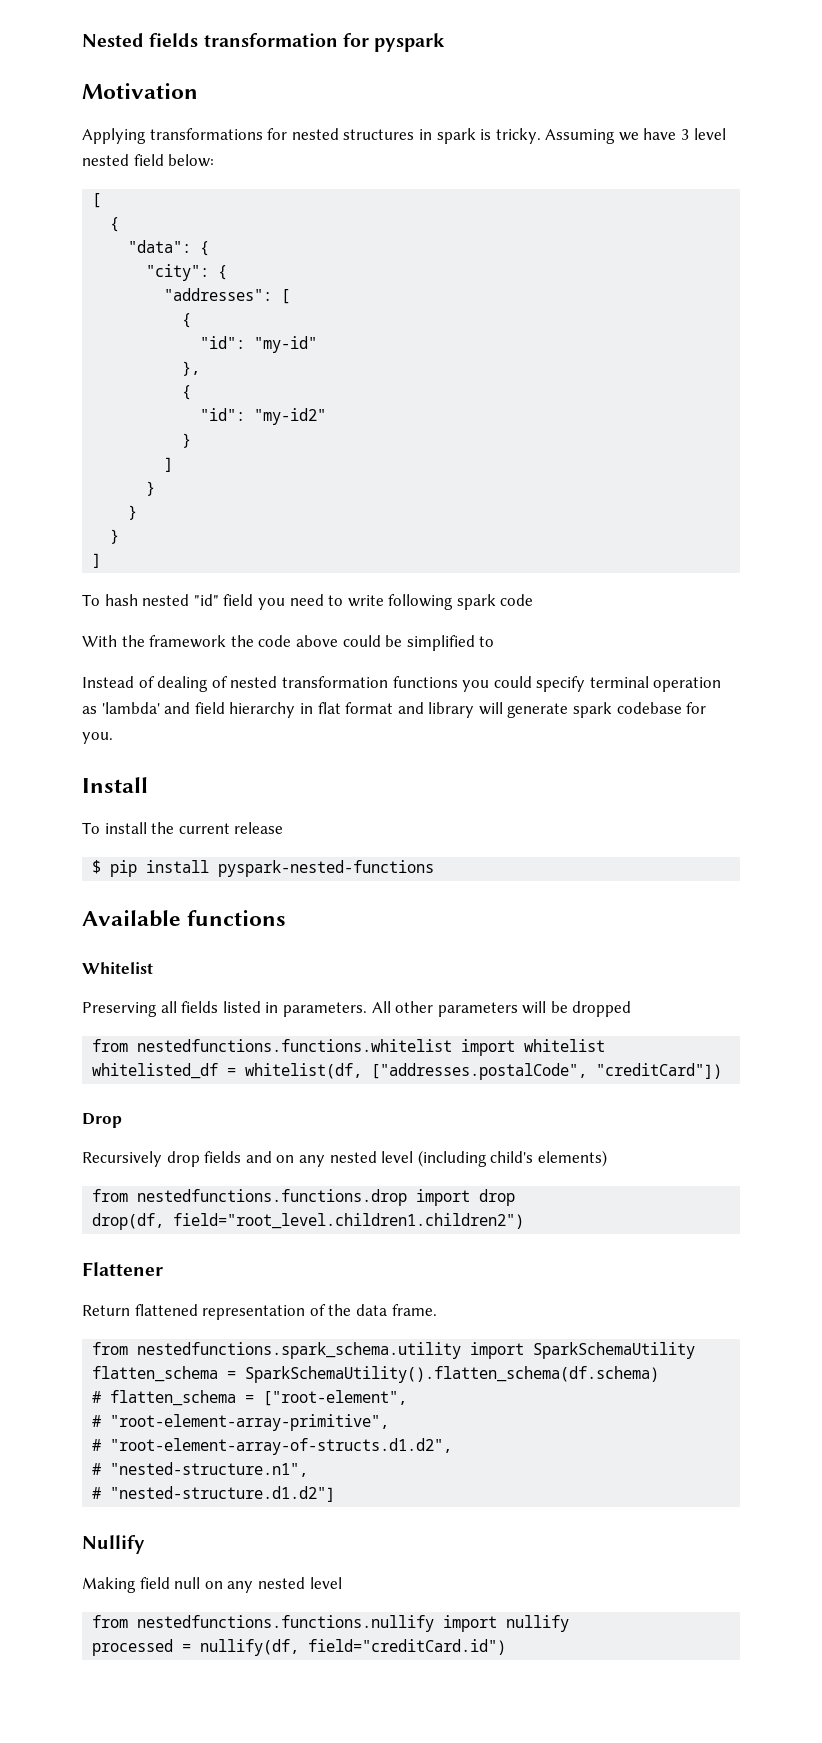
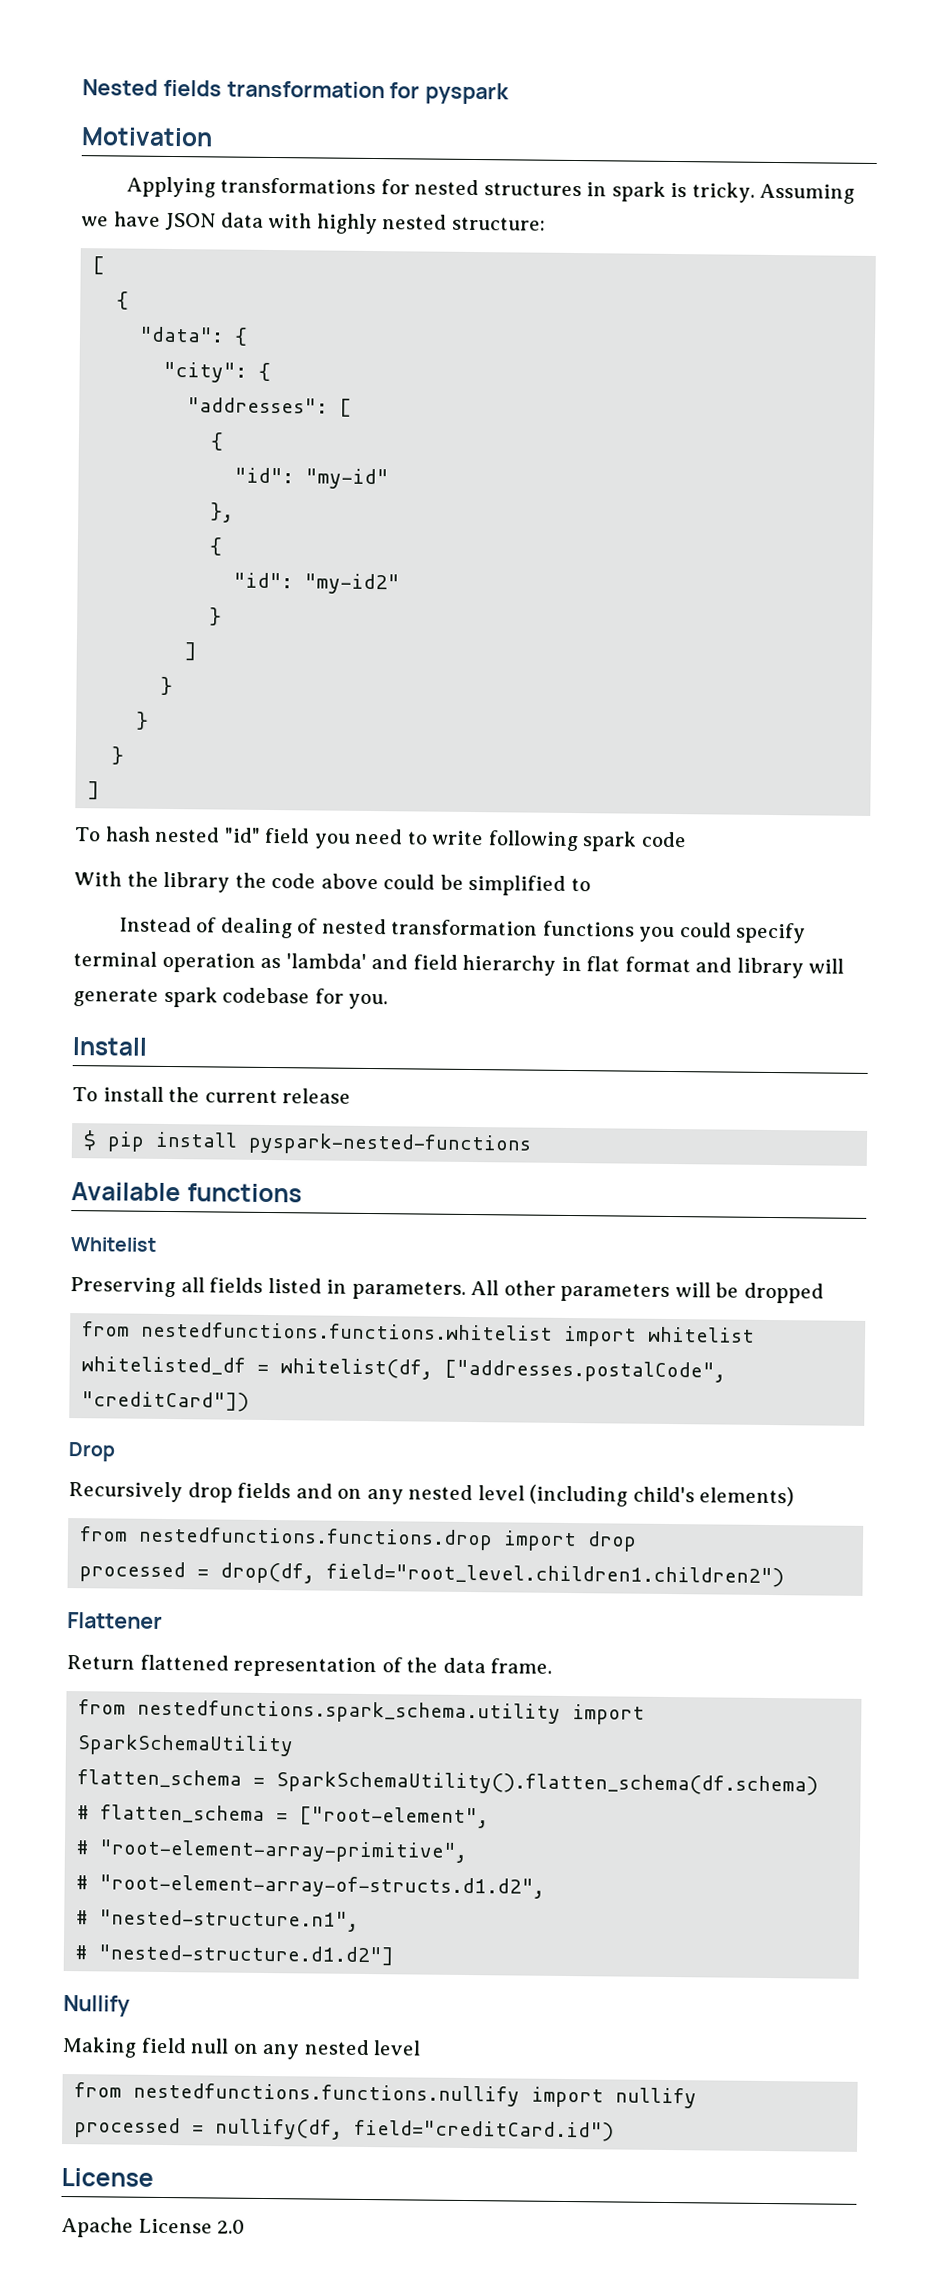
[681,128,726,140] [82,154,215,167] 3 level nested field below: -> [165,212,546,235] JSON data with highly nested structure:
[149,635,227,648] framework -> [163,871,231,893] library
(516, 1197) none -> [79,1561,210,1583] processed =
(507, 1647) none -> [61,2167,154,2187] [61,2216,246,2238] // License // Apache License 2.0

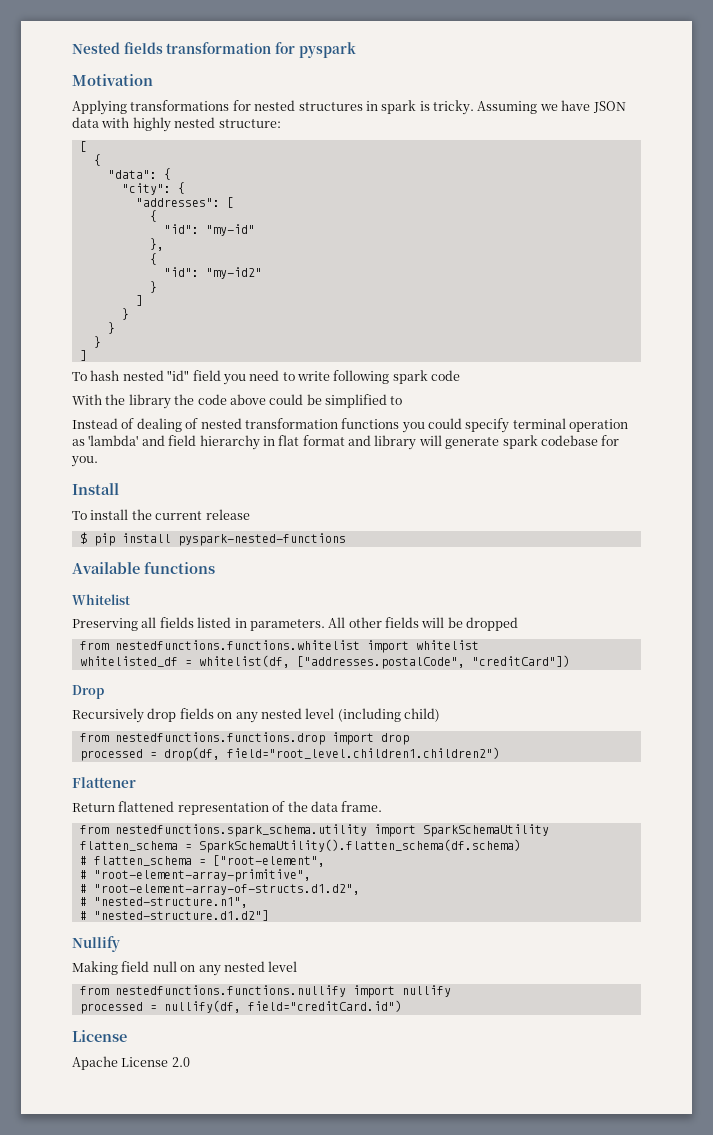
[560,1282,671,1303] parameters -> [385,617,419,628] fields
[295,1483,333,1499] and -> (214, 713) none
[632,1486,795,1507] child's elements) -> [404,708,440,722] child)

